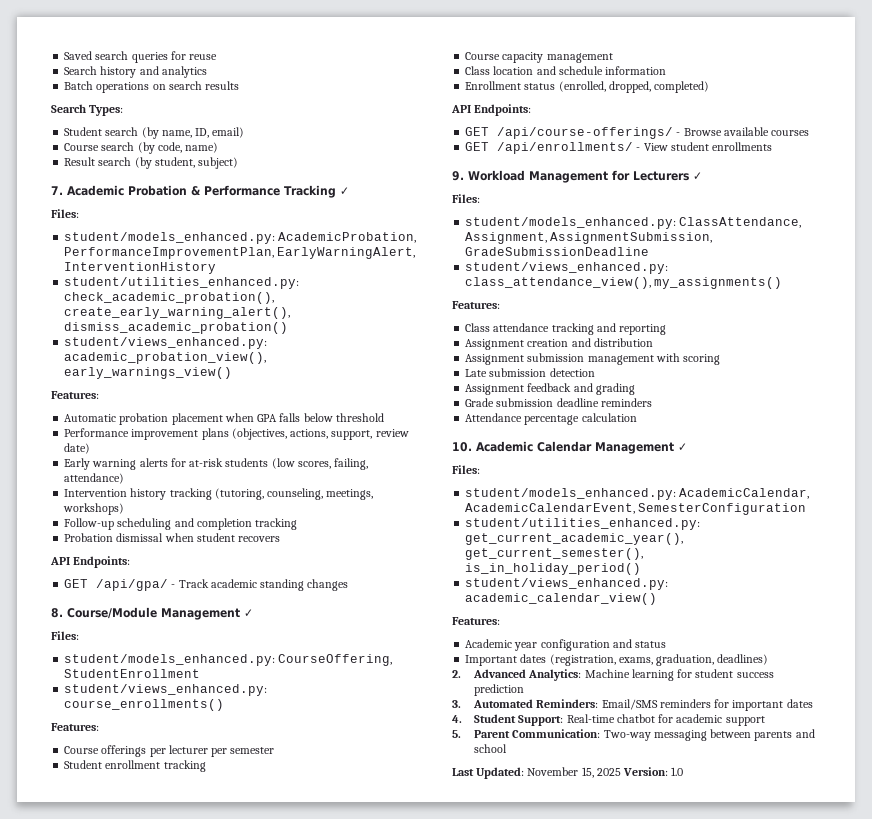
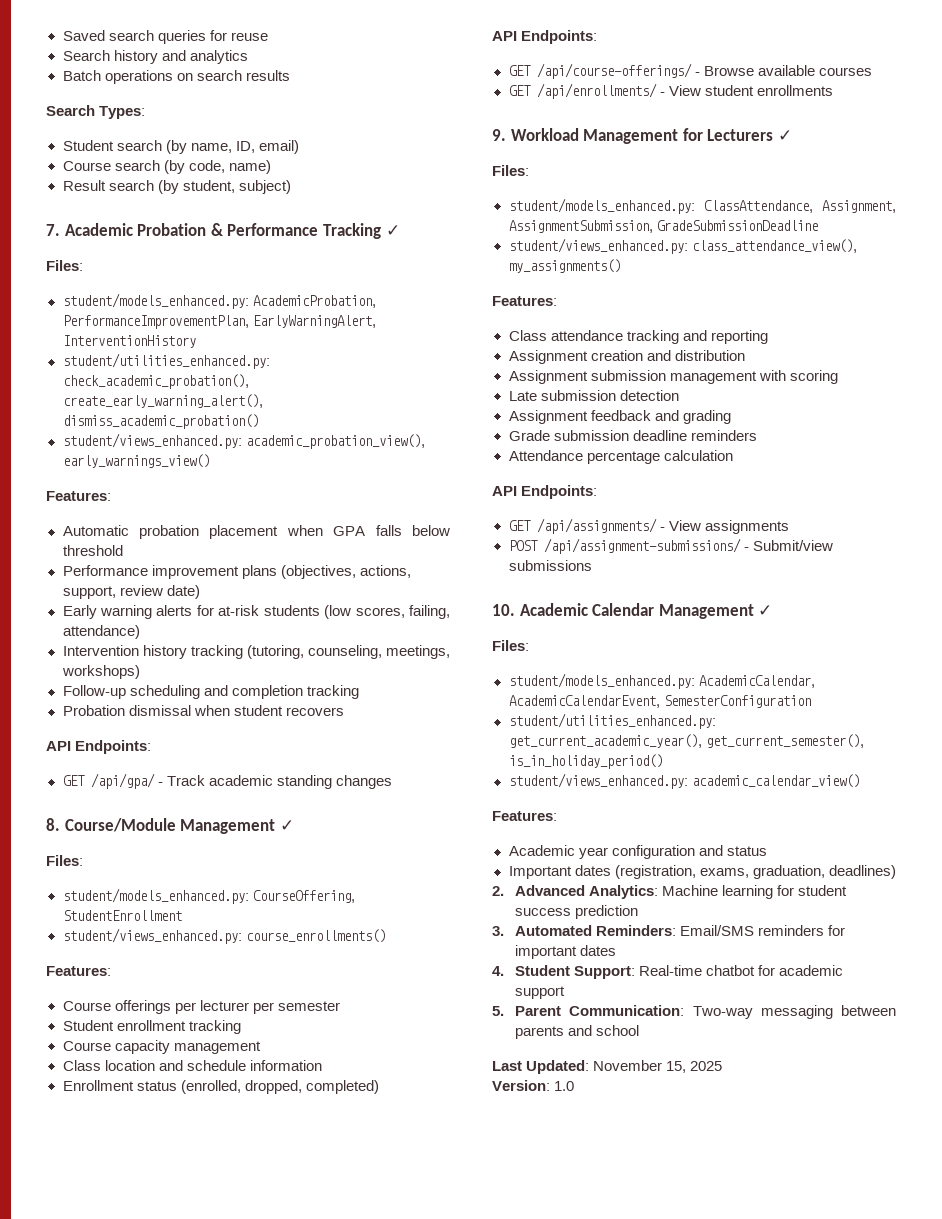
(637, 417) none -> [492,485,598,499] [508,518,789,534] [508,538,833,554] [508,560,592,571] // API Endpoints: // GET /api/assignments/ - View assignments // POST /api/assignment-submissions/ - Submit/view submissions
(621, 772) none -> (723, 1066) //

